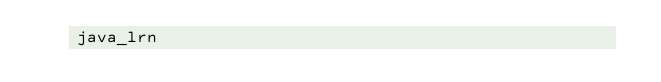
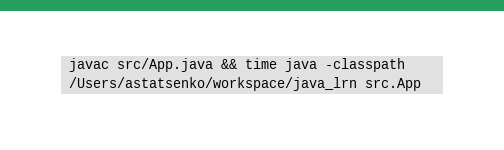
[76,31,157,46] java_lrn -> [68,58,405,72] [68,77,421,91] javac src/App.java && time java -classpath /Users/astatsenko/workspace/java_lrn src.App

